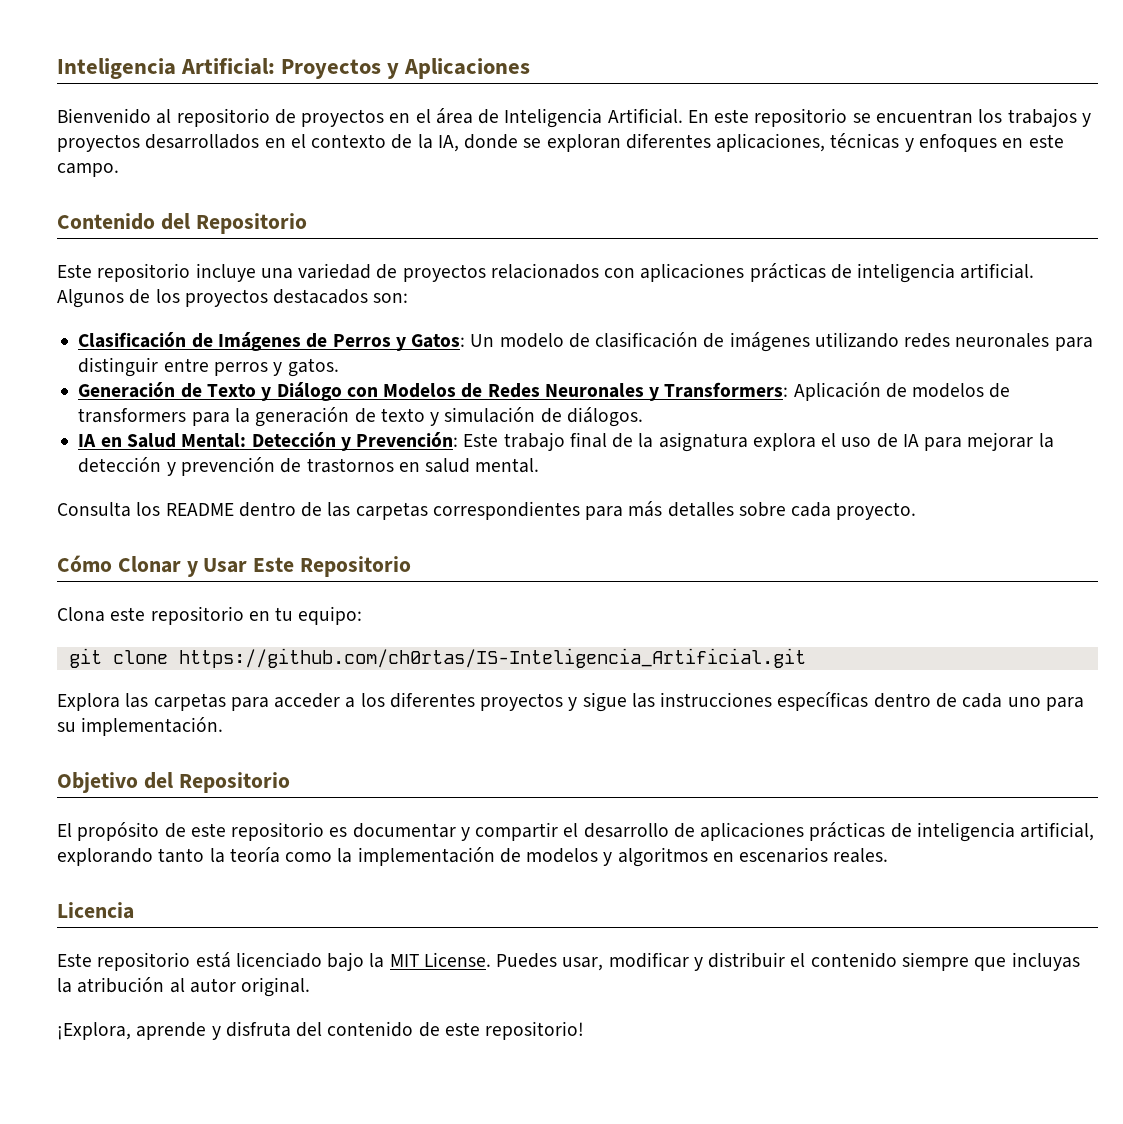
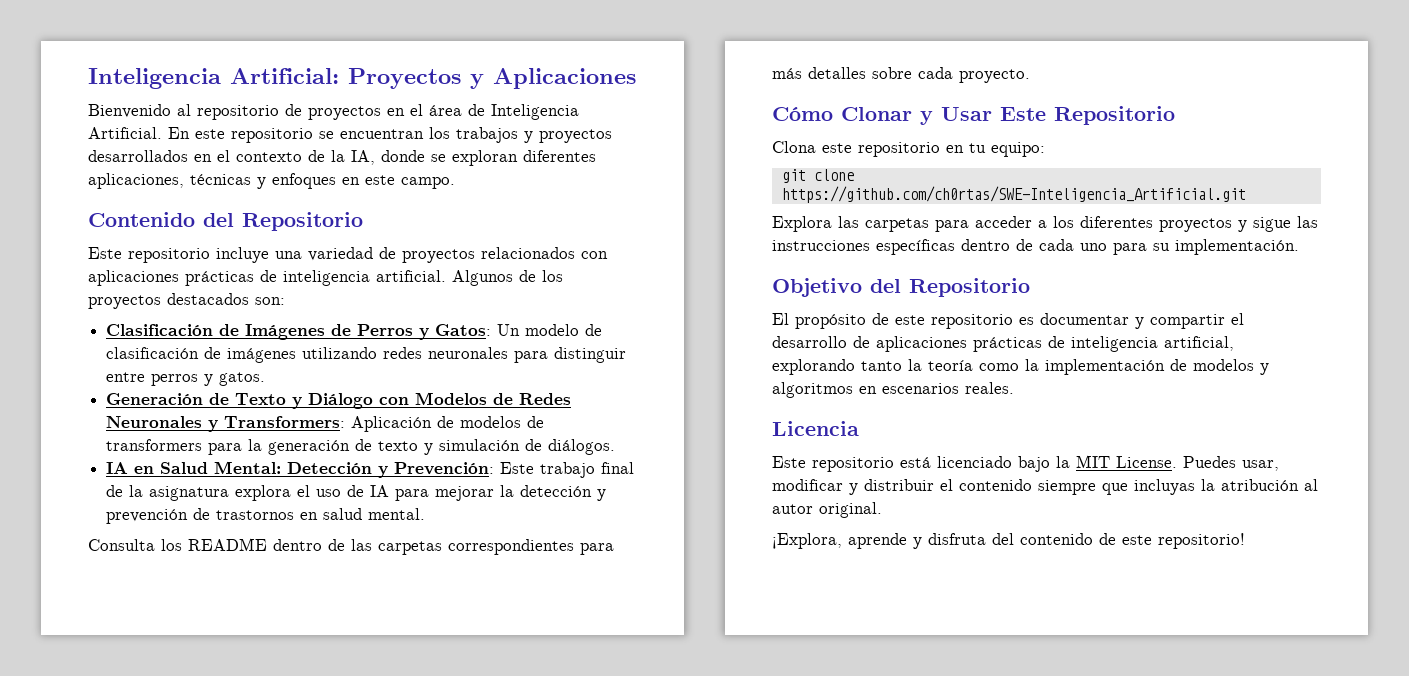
[178,648,806,668] https://github.com/ch0rtas/IS-Inteligencia_Artificial.git -> [781,186,1246,203] https://github.com/ch0rtas/SWE-Inteligencia_Artificial.git

